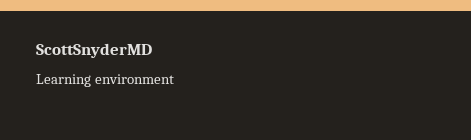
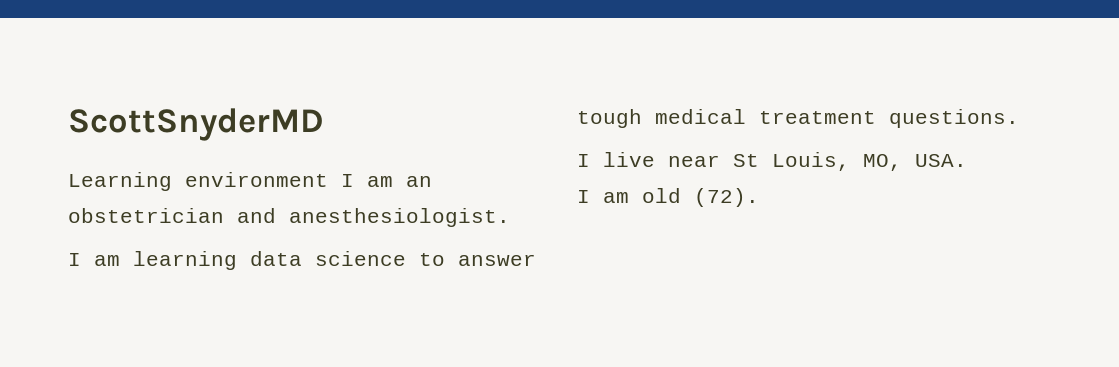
(174, 79) none -> [341,174,432,187] [68,208,510,227] [68,251,536,270] [577,109,1019,128] [577,152,967,171] [577,188,759,207] I am an obstetrician and anesthesiologist. // I am learning data science to answer tough medical treatment questions. // I live near St Louis, MO, USA. // I am old (72).

